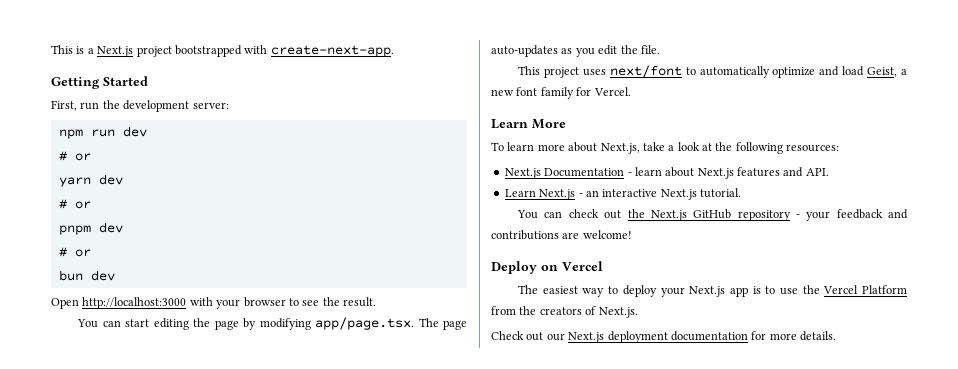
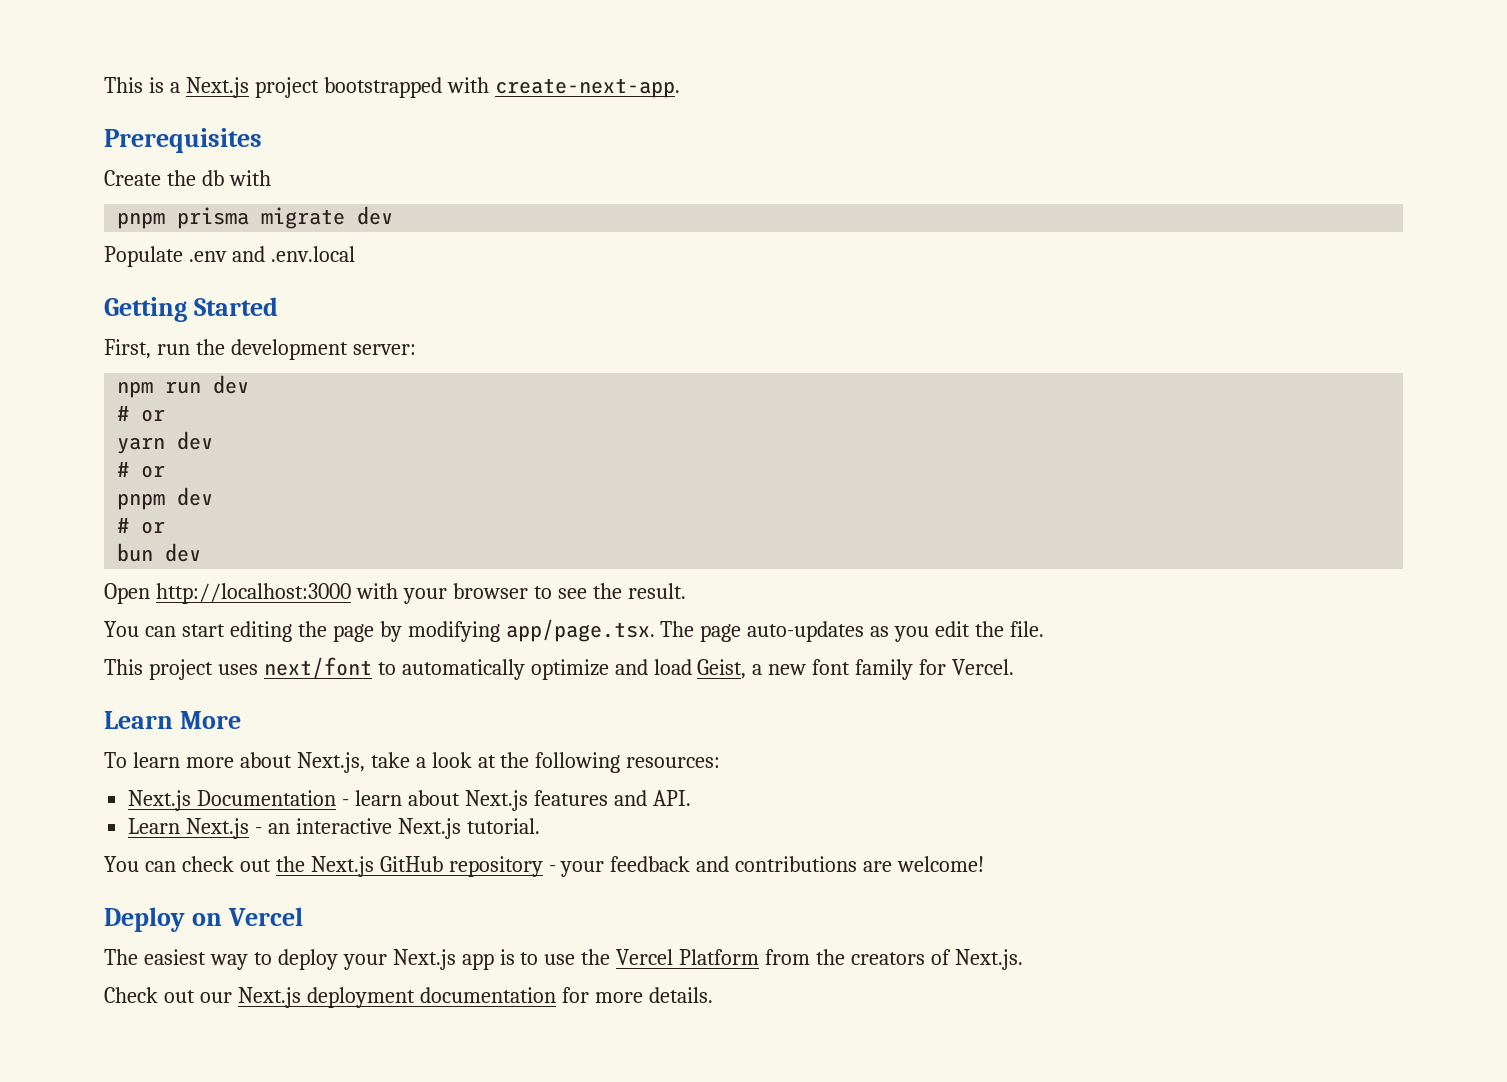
(394, 51) none -> [104,128,262,153] [104,170,271,186] [117,206,394,229] [104,246,355,267] // Prerequisites // Create the db with // pnpm prisma migrate dev // Populate .env and .env.local

